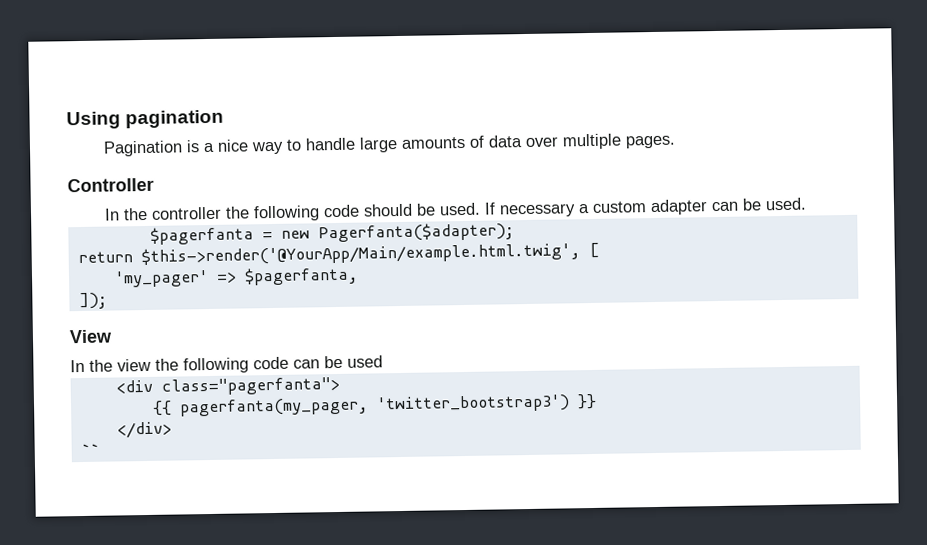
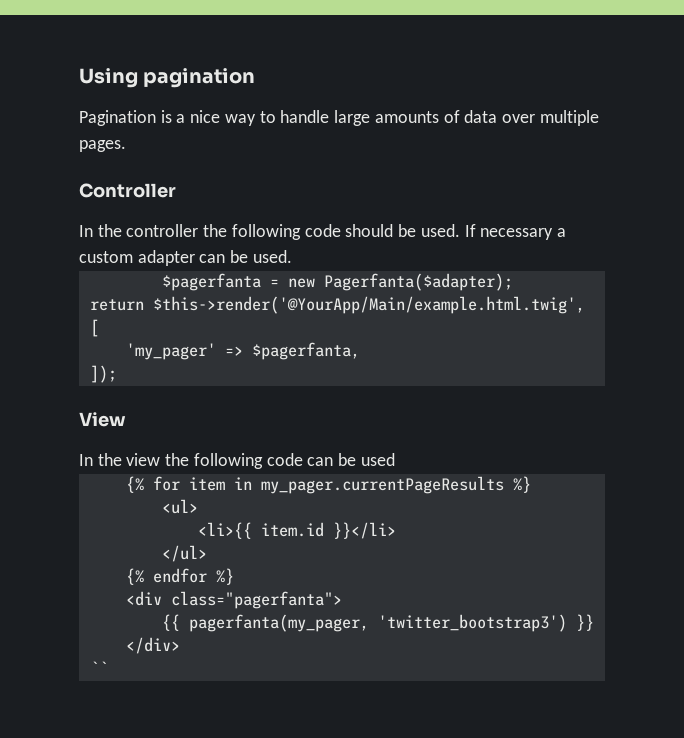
(383, 361) none -> [125,476,531,494] [161,499,198,514] [197,522,396,539] [161,545,207,562] [125,568,234,585] // {% for item in my_pager.currentPageResults %} // <ul> // <li>{{ item.id }}</li> // </ul> // {% endfor %}

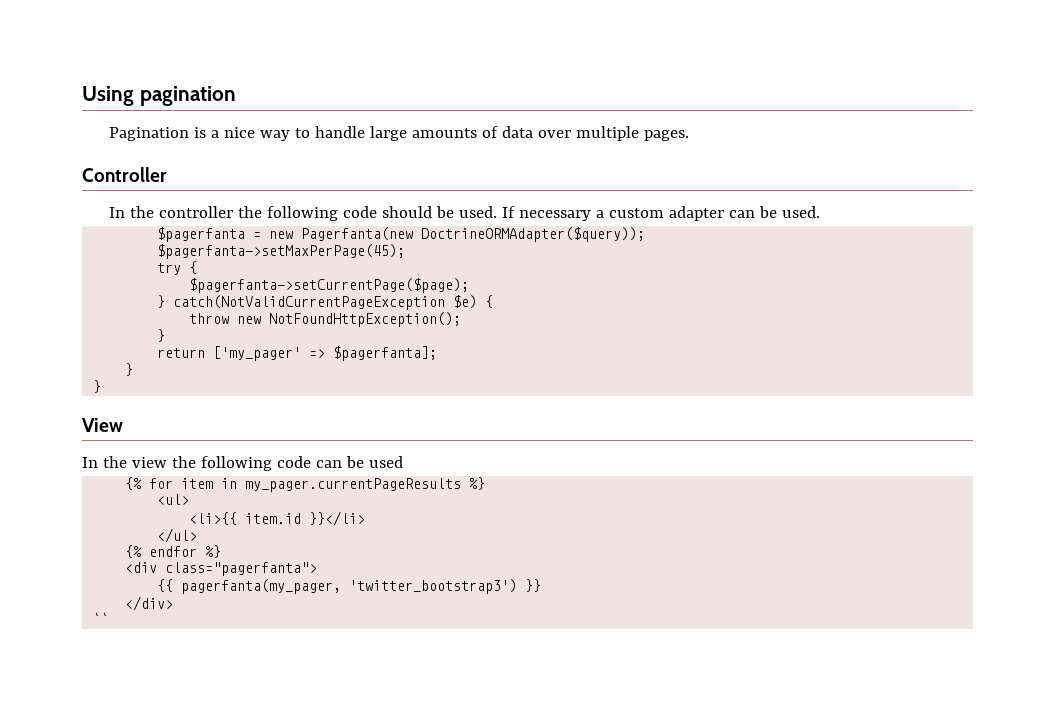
[323,273,513,291] [89,296,585,314] [89,319,99,337] [125,342,360,360] [89,365,117,383] Pagerfanta($adapter); // return $this->render('@YourApp/Main/example.html.twig', [ // 'my_pager' => $pagerfanta, // ]); -> [301,227,646,242] [157,244,406,259] [157,261,198,275] [189,278,470,293] [157,295,494,310] [189,312,462,327] [157,329,166,342] [157,346,438,361] [125,363,134,376] [93,380,102,393] Pagerfanta(new DoctrineORMAdapter($query)); // $pagerfanta->setMaxPerPage(45); // try { // $pagerfanta->setCurrentPage($page); // } catch(NotValidCurrentPageException $e) { // throw new NotFoundHttpException(); // } // return ['my_pager' => $pagerfanta]; // } // }

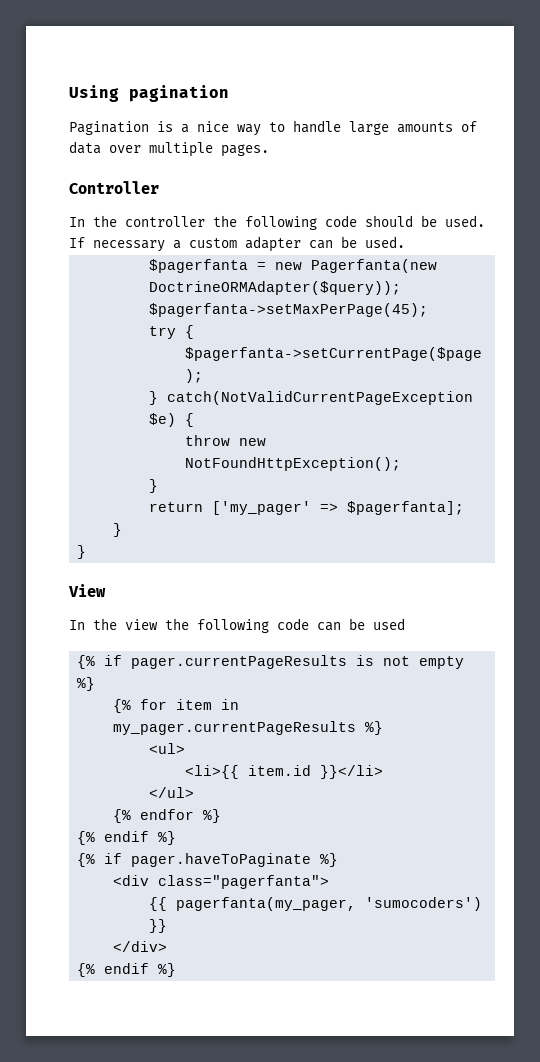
(403, 462) none -> [77,655,465,669] [77,677,96,691] // {% if pager.currentPageResults is not empty %}
(222, 551) none -> [77,831,177,845] [77,853,339,867] // {% endif %} // {% if pager.haveToPaginate %}
[349,579,518,594] 'twitter_bootstrap3') -> [365,897,483,911] 'sumocoders')
[93,613,110,624] `` -> [77,963,177,977] {% endif %}

